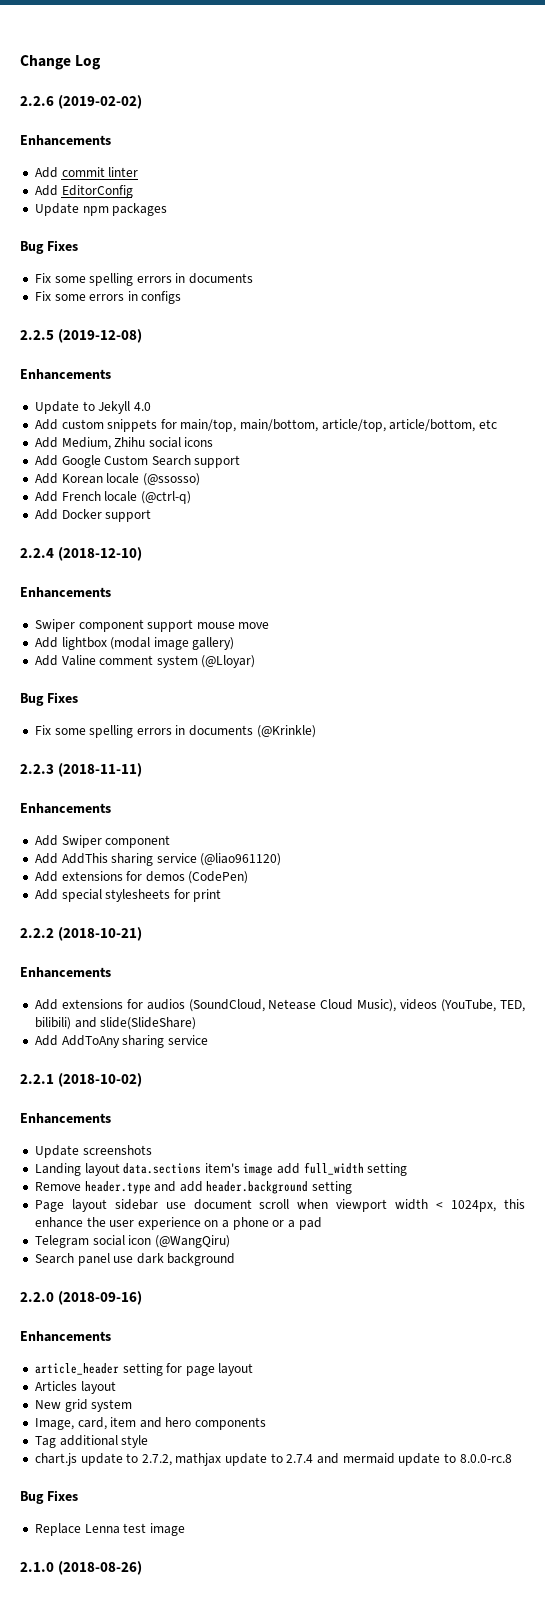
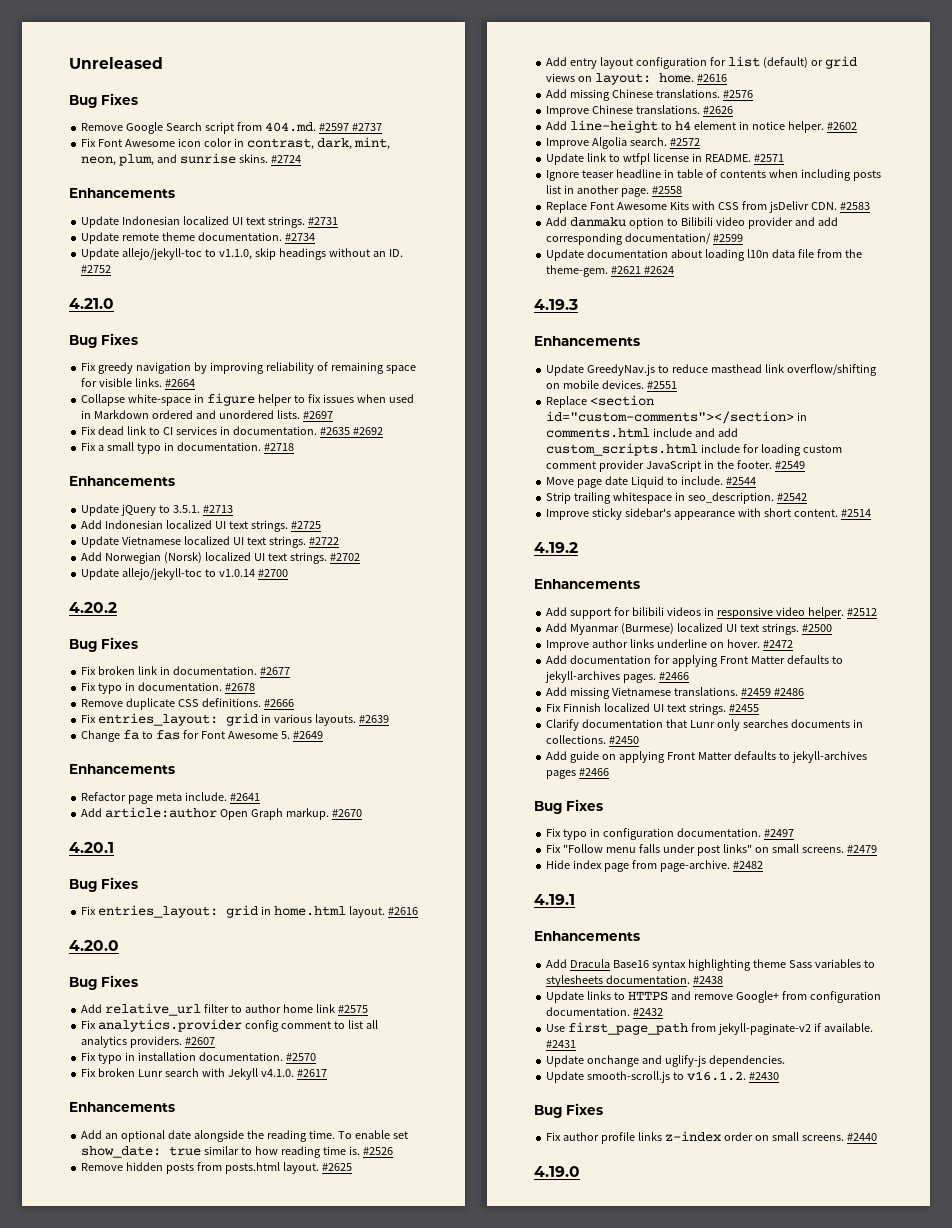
[20,55,102,70] [20,95,143,109] [20,135,111,146] [34,167,139,178] [34,185,133,198] [34,203,168,216] [20,240,78,254] [34,273,254,286] [34,291,182,304] [20,329,143,343] [20,369,111,380] [34,401,151,414] [34,419,498,432] [34,437,214,450] [34,455,241,468] [34,473,200,486] [34,491,191,504] [34,509,152,522] [20,547,143,561] [20,587,111,598] [34,619,270,632] [34,637,235,650] [34,655,256,668] [20,692,78,706] [34,725,316,738] [20,763,143,777] [20,803,111,814] [34,835,171,848] [34,853,282,866] [34,871,249,884] [34,889,222,902] [20,927,143,941] [20,967,111,978] [34,999,525,1012] [34,1017,197,1030] [34,1035,208,1048] [20,1073,143,1087] [20,1113,111,1124] [34,1145,152,1158] [34,1162,408,1176] [34,1181,353,1194] [34,1199,525,1212] [34,1217,322,1230] [34,1235,230,1248] [34,1253,236,1266] [20,1291,143,1305] [20,1331,111,1342] [34,1363,254,1376] [34,1381,116,1394] [34,1399,133,1412] [34,1417,267,1430] [34,1435,149,1448] [34,1453,512,1466] [20,1490,78,1504] [34,1523,185,1536] [20,1561,143,1575] Change Log // 2.2.6 (2019-02-02) // Enhancements // Add commit linter // Add EditorConfig // Update npm packages // Bug Fixes // Fix some spelling errors in documents // Fix some errors in configs // 2.2.5 (2019-12-08) // Enhancements // Update to Jekyll 4.0 // Add custom snippets for main/top, main/bottom, article/top, article/bottom, etc // Add Medium, Zhihu social icons // Add Google Custom Search support // Add Korean locale (@ssosso) // Add French locale (@ctrl-q) // Add Docker support // 2.2.4 (2018-12-10) // Enhancements // Swiper component support mouse move // Add lightbox (modal image gallery) // Add Valine comment system (@Lloyar) // Bug Fixes // Fix some spelling errors in documents (@Krinkle) // 2.2.3 (2018-11-11) // Enhancements // Add Swiper component // Add AddThis sharing service (@liao961120) // Add extensions for demos (CodePen) // Add special stylesheets for print // 2.2.2 (2018-10-21) // Enhancements // Add extensions for audios (SoundCloud, Netease Cloud Music), videos (YouTube, TED, bilibili) and slide(SlideShare) // Add AddToAny sharing service // 2.2.1 (2018-10-02) // Enhancements // Update screenshots // Landing layout data.sections item's image add full_width setting // Remove header.type and add header.background setting // Page layout sidebar use document scroll when viewport width < 1024px, this enhance the user experience on a phone or a pad // Telegram social icon (@WangQiru) // Search panel use dark background // 2.2.0 (2018-09-16) // Enhancements // article_header setting for page layout // Articles layout // New grid system // Image, card, item and hero components // Tag additional style // chart.js update to 2.7.2, mathjax update to 2.7.4 and mermaid update to 8.0.0-rc.8 // Bug Fixes // Replace Lenna test image // 2.1.0 (2018-08-26) -> [69,57,163,69] [69,93,138,108] [81,122,382,134] [81,137,390,150] [81,153,301,166] [69,188,175,198] [81,216,338,228] [81,232,315,244] [81,248,403,260] [81,265,112,273] [69,298,114,309] [69,333,138,348] [81,362,416,374] [81,378,196,387] [81,393,414,406] [81,410,333,419] [81,426,383,435] [81,442,294,454] [69,476,175,486] [81,504,233,516] [81,520,321,532] [81,536,339,548] [81,552,360,564] [81,568,288,580] [69,602,117,613] [69,637,138,652] [81,666,290,675] [81,682,255,694] [81,698,294,710] [81,713,389,726] [81,730,323,742] [69,764,175,774] [81,792,260,804] [81,807,362,820] [69,842,114,853] [69,877,138,892] [81,905,418,918] [69,940,119,951] [69,975,138,990] [81,1003,368,1016] [81,1019,378,1032] [81,1036,216,1048] [81,1052,316,1064] [81,1068,327,1080] [69,1102,175,1112] [81,1130,408,1142] [81,1146,393,1158] [81,1162,352,1174] [546,56,857,69] [546,73,728,85] [546,89,753,101] [546,105,734,117] [546,120,857,133] [546,137,701,149] [546,153,784,165] [546,169,881,181] [546,185,682,197] [546,201,870,213] [546,217,838,229] [546,233,744,245] [546,249,862,261] [546,265,675,277] [534,299,578,310] [534,336,640,346] [546,364,877,376] [546,380,678,389] [546,395,655,408] [546,411,808,424] [546,428,739,438] [546,443,842,456] [546,460,805,472] [546,476,756,488] [546,492,807,504] [546,508,871,520] [534,542,578,553] [534,579,640,589] [546,607,877,619] [546,623,832,635] [546,639,793,651] [546,655,843,667] [545,671,690,683] [546,687,804,699] [546,703,759,715] [546,719,863,731] [546,735,640,744] [546,751,867,763] [546,768,610,779] [534,799,603,814] [546,828,794,840] [546,844,877,856] [546,860,763,872] [534,894,575,905] [534,931,640,941] [546,959,875,971] [546,975,724,987] [546,991,881,1003] [546,1007,664,1016] [546,1022,873,1035] [546,1040,577,1048] [546,1055,785,1067] [546,1071,779,1083] [534,1103,603,1118] [546,1131,877,1144] [534,1166,580,1177] Unreleased // Bug Fixes // Remove Google Search script from 404.md. #2597 #2737 // Fix Font Awesome icon color in contrast, dark, mint, neon, plum, and sunrise skins. #2724 // Enhancements // Update Indonesian localized UI text strings. #2731 // Update remote theme documentation. #2734 // Update allejo/jekyll-toc to v1.1.0, skip headings without an ID. #2752 // 4.21.0 // Bug Fixes // Fix greedy navigation by improving reliability of remaining space for visible links. #2664 // Collapse white-space in figure helper to fix issues when used in Markdown ordered and unordered lists. #2697 // Fix dead link to CI services in documentation. #2635 #2692 // Fix a small typo in documentation. #2718 // Enhancements // Update jQuery to 3.5.1. #2713 // Add Indonesian localized UI text strings. #2725 // Update Vietnamese localized UI text strings. #2722 // Add Norwegian (Norsk) localized UI text strings. #2702 // Update allejo/jekyll-toc to v1.0.14 #2700 // 4.20.2 // Bug Fixes // Fix broken link in documentation. #2677 // Fix typo in documentation. #2678 // Remove duplicate CSS definitions. #2666 // Fix entries_layout: grid in various layouts. #2639 // Change fa to fas for Font Awesome 5. #2649 // Enhancements // Refactor page meta include. #2641 // Add article:author Open Graph markup. #2670 // 4.20.1 // Bug Fixes // Fix entries_layout: grid in home.html layout. #2616 // 4.20.0 // Bug Fixes // Add relative_url filter to author home link #2575 // Fix analytics.provider config comment to list all analytics providers. #2607 // Fix typo in installation documentation. #2570 // Fix broken Lunr search with Jekyll v4.1.0. #2617 // Enhancements // Add an optional date alongside the reading time. To enable set show_date: true similar to how reading time is. #2526 // Remove hidden posts from posts.html layout. #2625 // Add entry layout configuration for list (default) or grid views on layout: home. #2616 // Add missing Chinese translations. #2576 // Improve Chinese translations. #2626 // Add line-height to h4 element in notice helper. #2602 // Improve Algolia search. #2572 // Update link to wtfpl license in README. #2571 // Ignore teaser headline in table of contents when including posts list in another page. #2558 // Replace Font Awesome Kits with CSS from jsDelivr CDN. #2583 // Add danmaku option to Bilibili video provider and add corresponding documentation/ #2599 // Update documentation about loading l10n data file from the theme-gem. #2621 #2624 // 4.19.3 // Enhancements // Update GreedyNav.js to reduce masthead link overflow/shifting on mobile devices. #2551 // Replace <section id="custom-comments"></section> in comments.html include and add custom_scripts.html include for loading custom comment provider JavaScript in the footer. #2549 // Move page date Liquid to include. #2544 // Strip trailing whitespace in seo_description. #2542 // Improve sticky sidebar's appearance with short content. #2514 // 4.19.2 // Enhancements // Add support for bilibili videos in responsive video helper. #2512 // Add Myanmar (Burmese) localized UI text strings. #2500 // Improve author links underline on hover. #2472 // Add documentation for applying Front Matter defaults to jekyll-archives pages. #2466 // Add missing Vietnamese translations. #2459 #2486 // Fix Finnish localized UI text strings. #2455 // Clarify documentation that Lunr only searches documents in collections. #2450 // Add guide on applying Front Matter defaults to jekyll-archives pages #2466 // Bug Fixes // Fix typo in configuration documentation. #2497 // Fix "Follow menu falls under post links" on small screens. #2479 // Hide index page from page-archive. #2482 // 4.19.1 // Enhancements // Add Dracula Base16 syntax highlighting theme Sass variables to stylesheets documentation. #2438 // Update links to HTTPS and remove Google+ from configuration documentation. #2432 // Use first_page_path from jekyll-paginate-v2 if available. #2431 // Update onchange and uglify-js dependencies. // Update smooth-scroll.js to v16.1.2. #2430 // Bug Fixes // Fix author profile links z-index order on small screens. #2440 // 4.19.0

